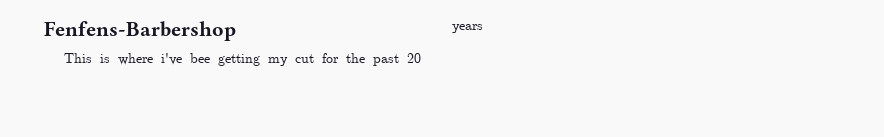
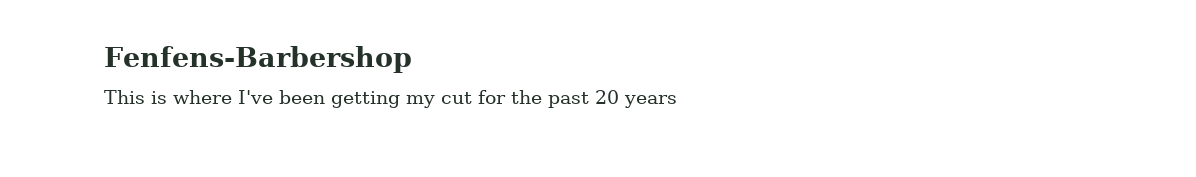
[160,53,210,65] i've bee -> [238,90,325,104] I've been

